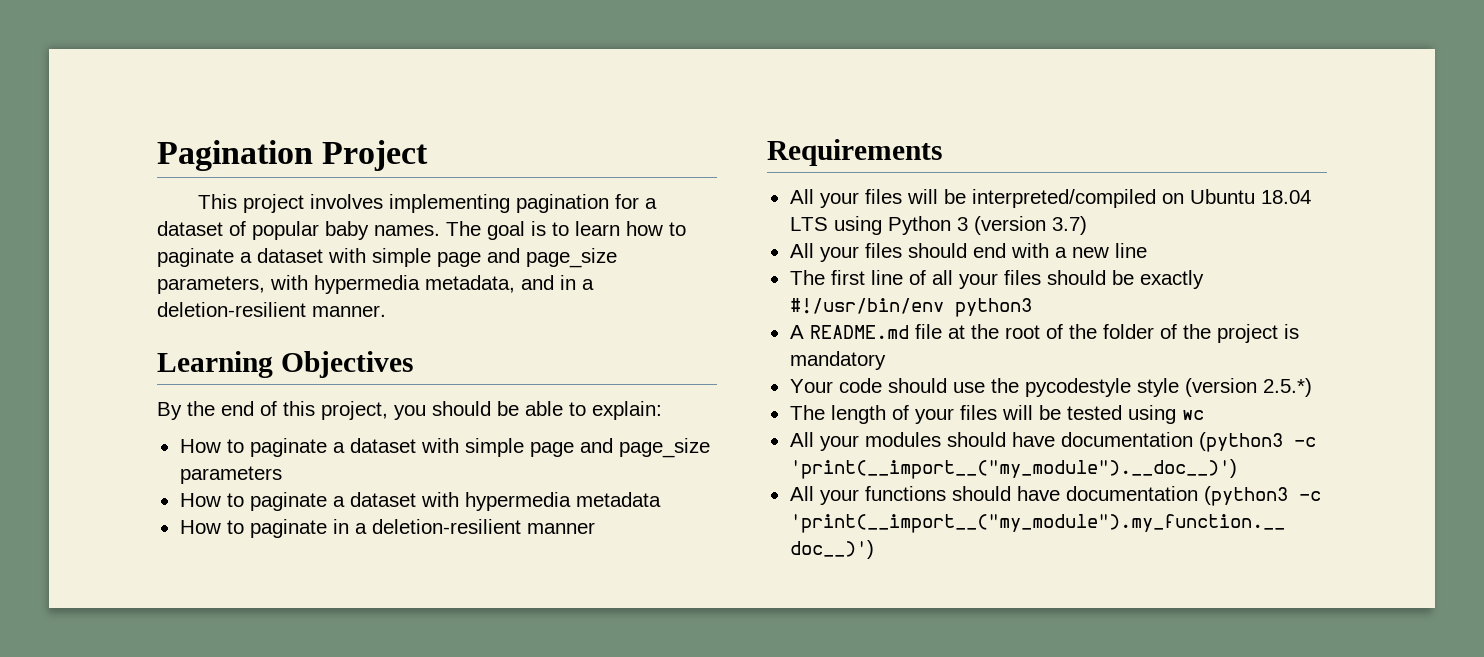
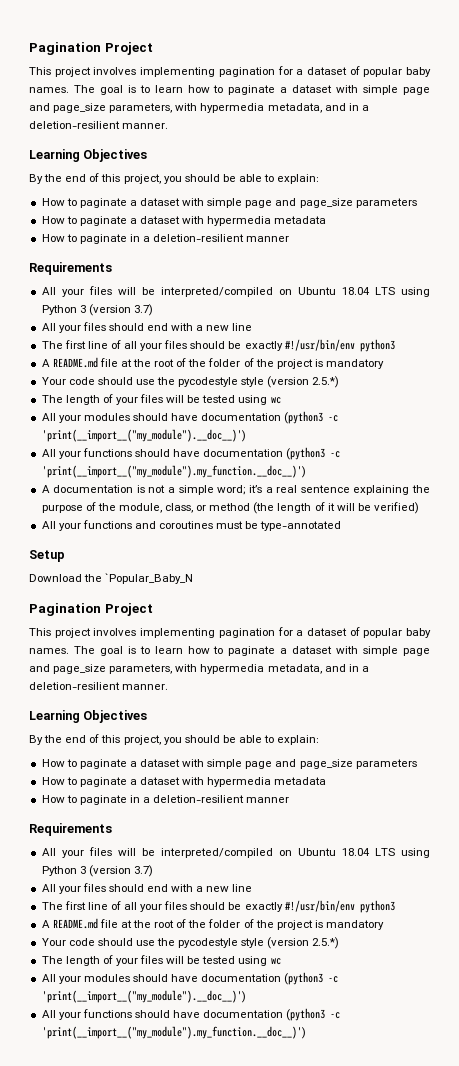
(874, 549) none -> [41,485,431,495] [41,502,420,514] [41,520,342,531] [29,550,65,562] [29,573,194,584] [29,603,153,616] [29,627,431,638] [29,646,430,656] [29,664,369,674] [29,682,169,690] [29,710,148,723] [29,734,320,745] [41,759,417,769] [41,777,327,787] [41,795,290,805] [29,823,112,836] [41,847,431,858] [41,865,153,877] [41,883,253,894] [41,900,395,913] [41,918,385,930] [41,937,340,949] [41,955,281,966] [41,972,339,985] [41,990,246,1003] [41,1008,341,1021] [41,1026,306,1039] // A documentation is not a simple word; it’s a real sentence explaining the purpose of the module, class, or method (the length of it will be verified) // All your functions and coroutines must be type-annotated // Setup // Download the `Popular_Baby_N // Pagination Project // This project involves implementing pagination for a dataset of popular baby names. The goal is to learn how to paginate a dataset with simple page and page_size parameters, with hypermedia metadata, and in a deletion-resilient manner. // Learning Objectives // By the end of this project, you should be able to explain: // How to paginate a dataset with simple page and page_size parameters // How to paginate a dataset with hypermedia metadata // How to paginate in a deletion-resilient manner // Requirements // All your files will be interpreted/compiled on Ubuntu 18.04 LTS using Python 3 (version 3.7) // All your files should end with a new line // The first line of all your files should be exactly #!/usr/bin/env python3 // A README.md file at the root of the folder of the project is mandatory // Your code should use the pycodestyle style (version 2.5.*) // The length of your files will be tested using wc // All your modules should have documentation (python3 -c 'print(__import__("my_module").__doc__)') // All your functions should have documentation (python3 -c 'print(__import__("my_module").my_function.__doc__)')

